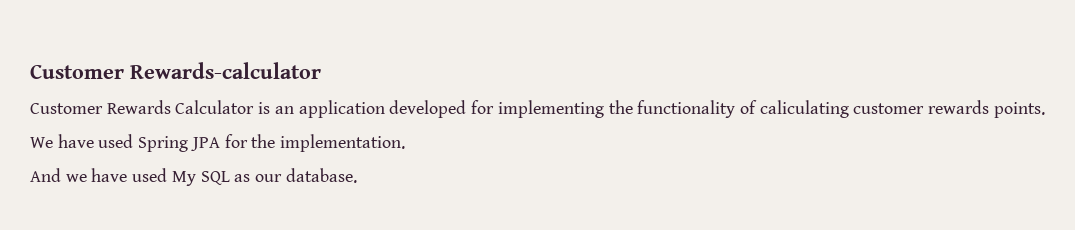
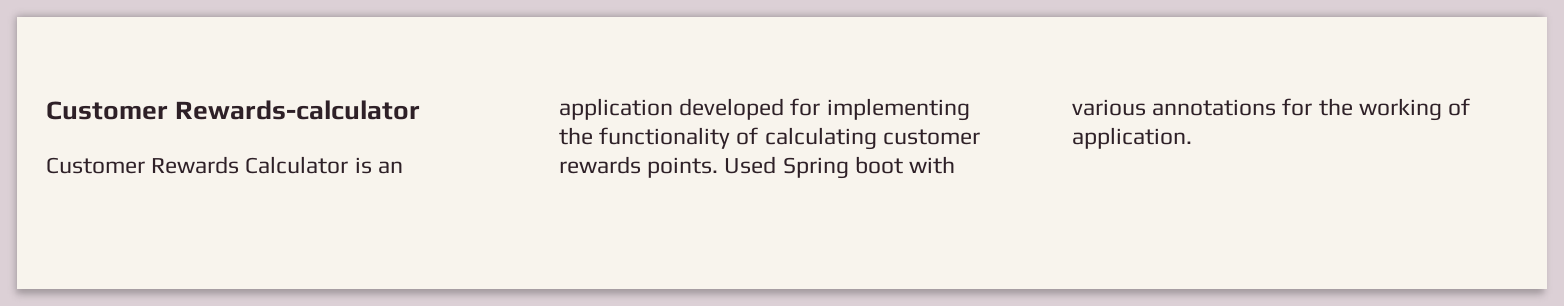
[759,100,849,118] caliculating -> [764,127,877,150] calculating
[30,134,406,152] [30,168,357,186] // We have used Spring JPA for the implementation. // And we have used My SQL as our database. -> [724,156,956,179] [1072,98,1471,121] [1072,127,1192,149] Used Spring boot with various annotations for the working of application.

